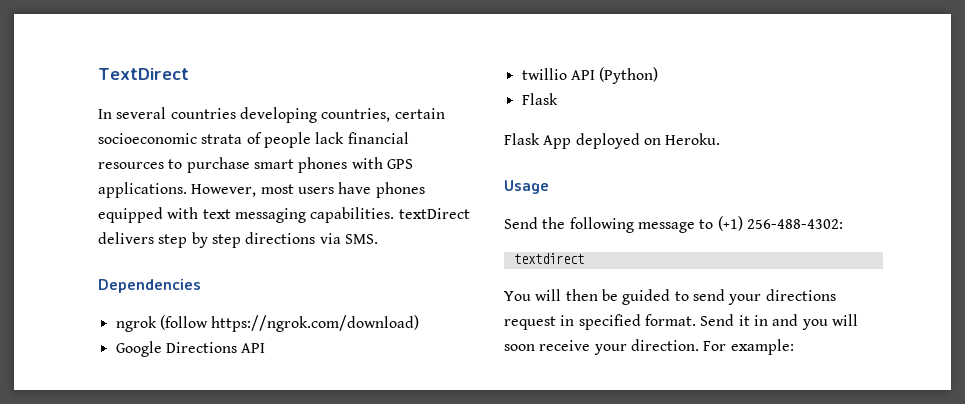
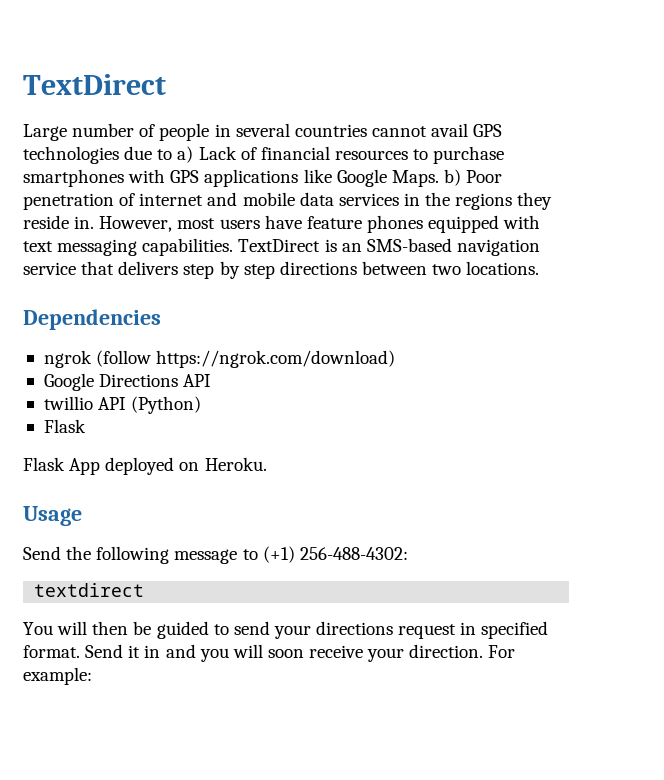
[98,107,445,123] [98,132,409,148] [98,157,413,173] [98,182,187,198] In several countries developing countries, certain socioeconomic strata of people lack financial resources to purchase smart phones with GPS applications. -> [23,123,503,141] [23,146,505,164] [23,169,503,187] [23,192,553,210] [23,215,95,229] Large number of people in several countries cannot avail GPS technologies due to a) Lack of financial resources to purchase smartphones with GPS applications like Google Maps. b) Poor penetration of internet and mobile data services in the regions they reside in.
(372, 188) none -> [306,216,362,229] feature
[398,208,470,219] textDirect -> [238,238,540,256] [23,261,115,275] TextDirect is an SMS-based navigation service that
[319,233,378,244] via SMS. -> [361,261,540,275] between two locations.

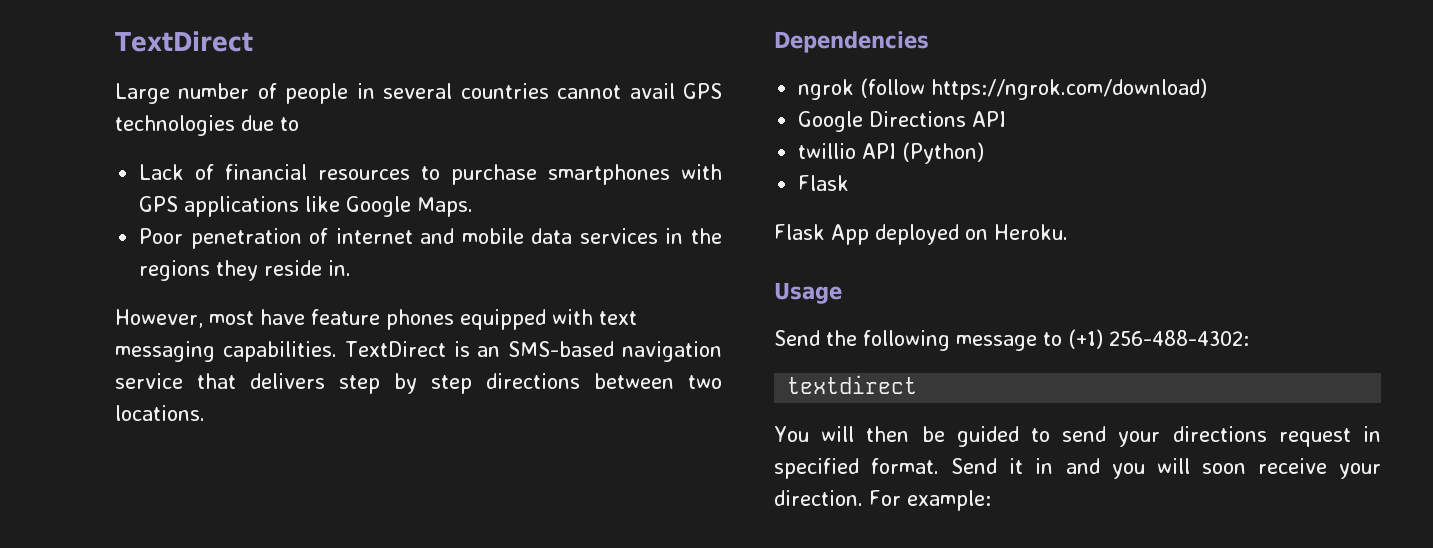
[177,146,194,163] a) -> (299, 124) //
[443,169,461,186] b) -> (474, 207) //
(95, 222) none -> (352, 268) //
[219,219,260,229] users -> (254, 318) none

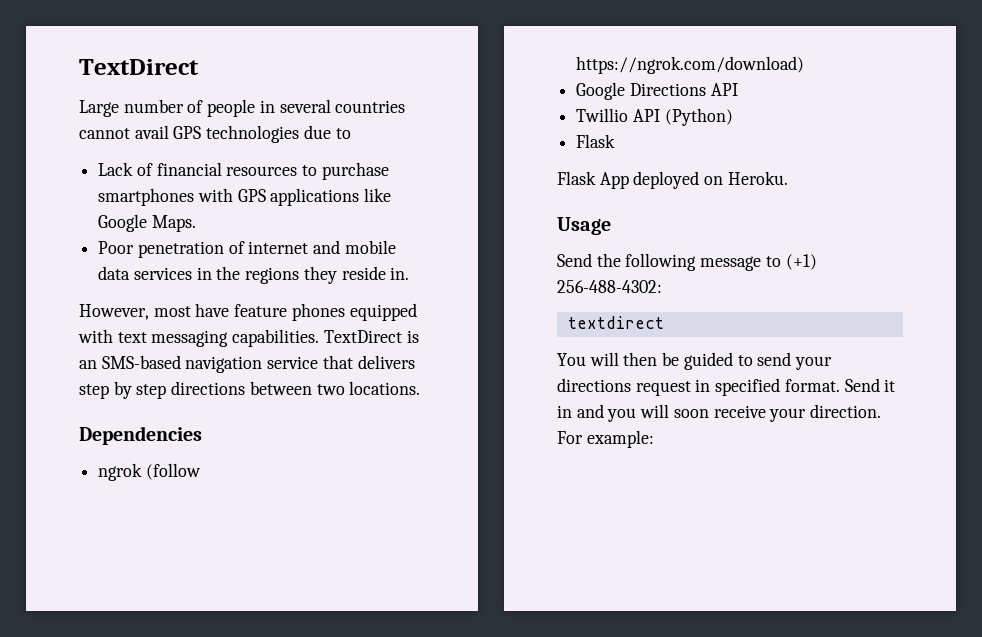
[798,143,857,159] twillio -> [576,108,629,122] Twillio

